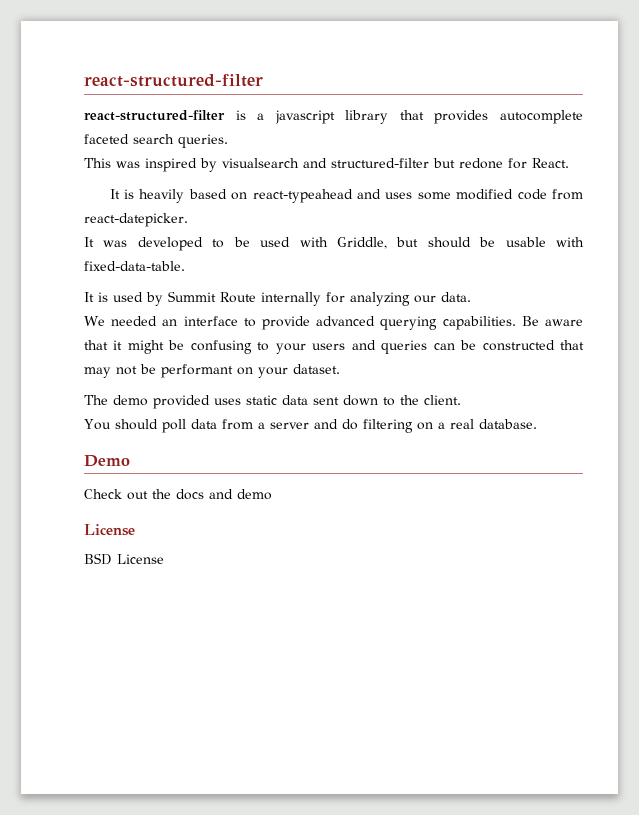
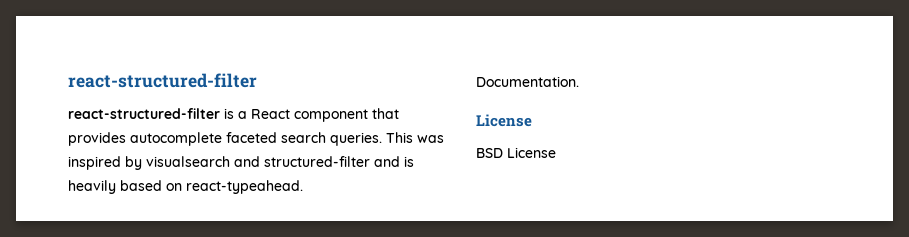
[274,110,389,124] javascript library -> [251,109,368,122] React component
(228, 141) // -> (382, 139) none
[433,158,569,169] [109,189,583,203] [84,213,188,227] [84,237,584,251] [84,261,185,271] [84,291,471,306] [84,316,583,330] [84,340,584,354] [84,364,340,378] [84,395,461,409] [84,419,537,433] [84,455,130,467] [84,489,272,500] but redone for React. // It is heavily based on react-typeahead and uses some modified code from react-datepicker. // It was developed to be used with Griddle, but should be usable with fixed-data-table. // It is used by Summit Route internally for analyzing our data. // We needed an interface to provide advanced querying capabilities. Be aware that it might be confusing to your users and queries can be constructed that may not be performant on your dataset. // The demo provided uses static data sent down to the client. // You should poll data from a server and do filtering on a real database. // Demo // Check out the docs and demo -> [374,156,414,167] [68,180,303,194] [476,76,579,87] and is heavily based on react-typeahead. // Documentation.

